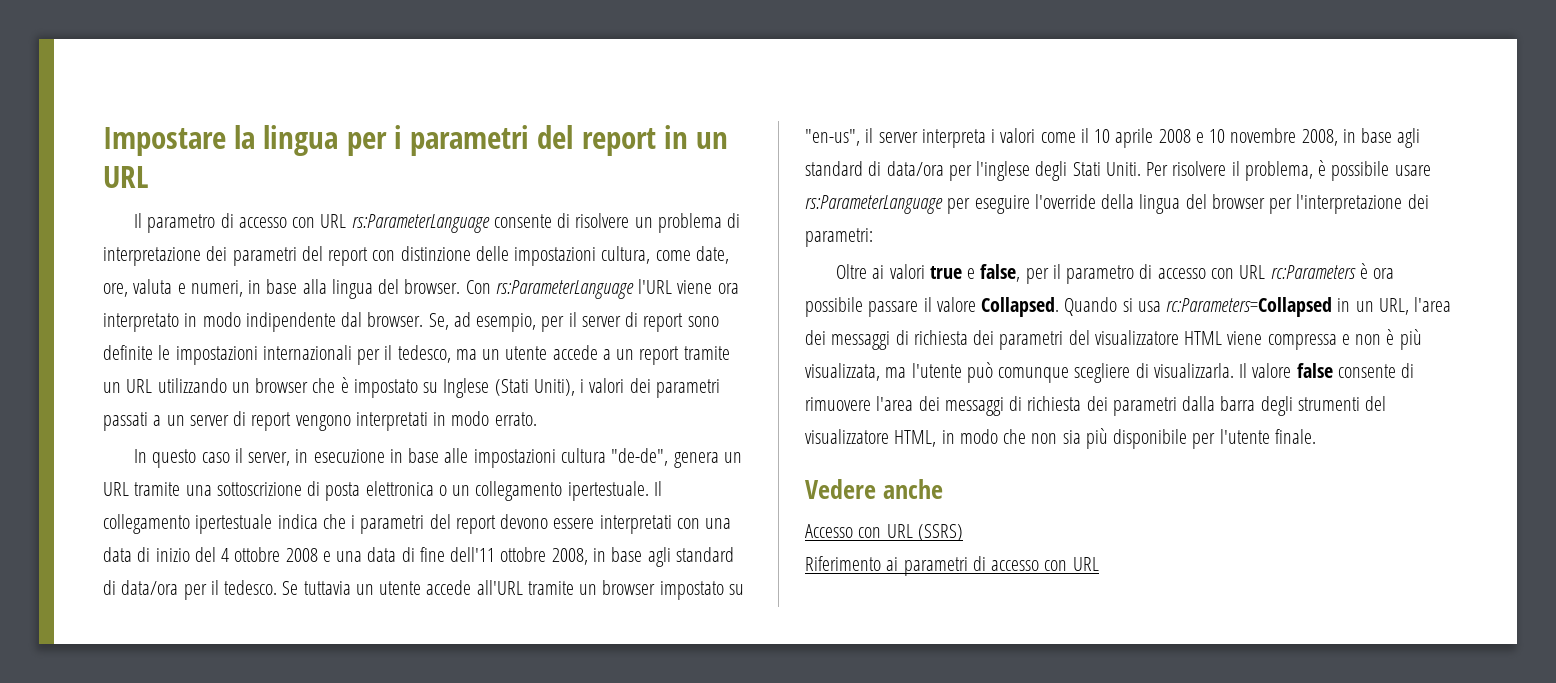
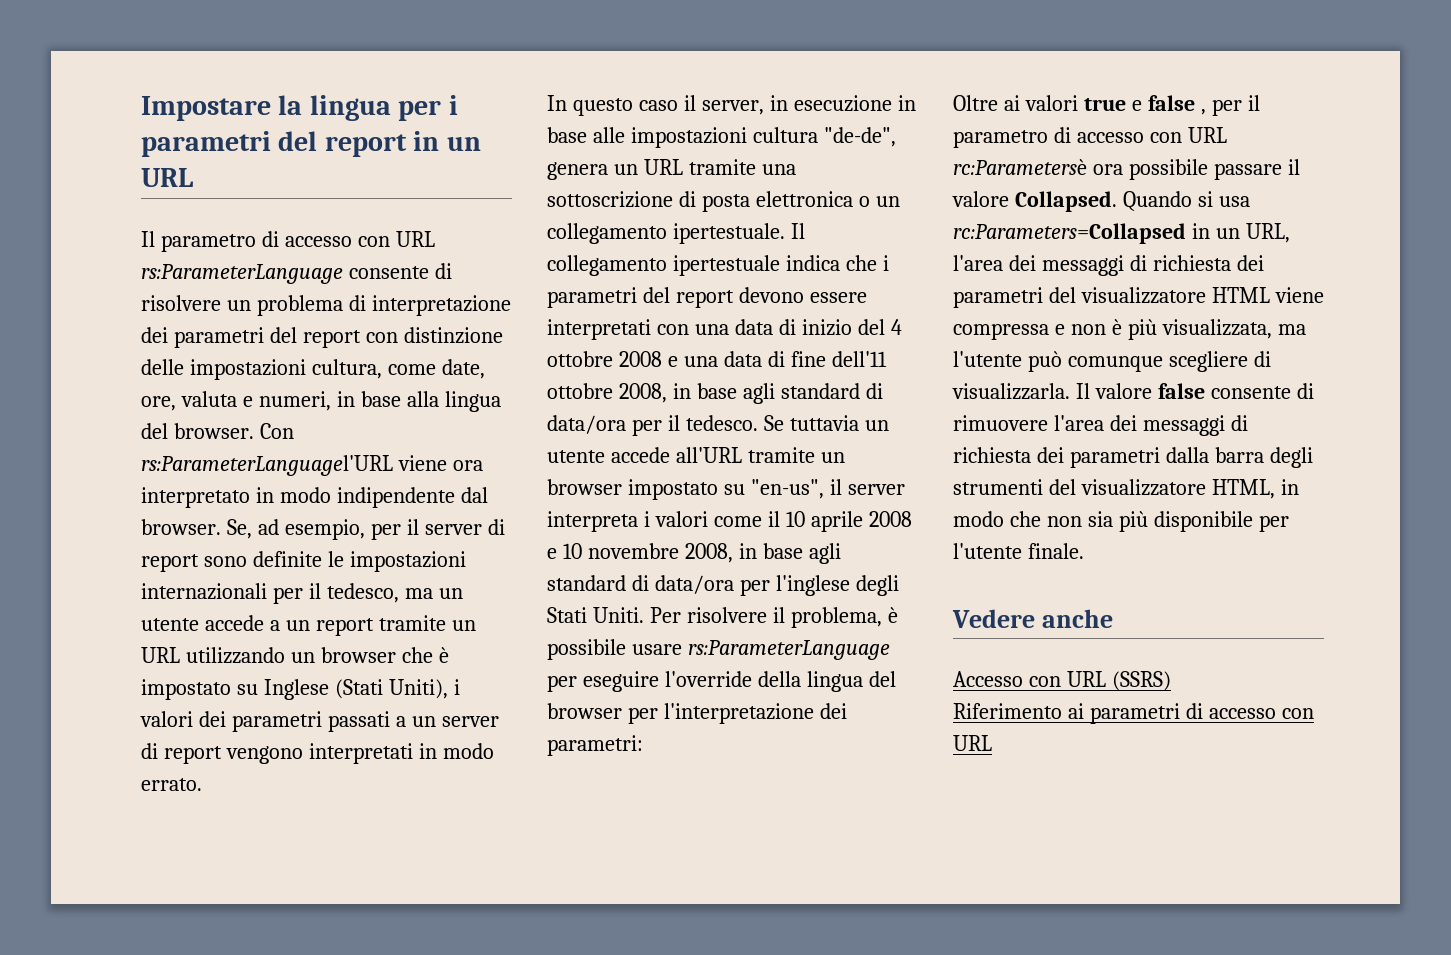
[495,279,673,299] rs:ParameterLanguage l'URL -> [141,455,393,476] rs:ParameterLanguagel'URL
[980,264,1021,282] false, -> [1147,95,1206,115] false ,
[1270,263,1368,279] rc:Parameters è -> [953,159,1087,175] rc:Parametersè

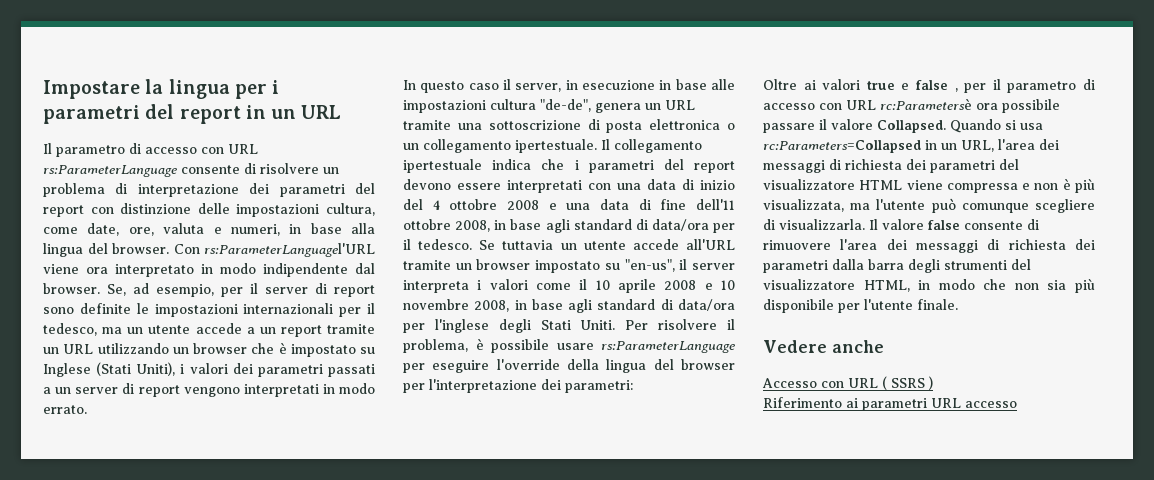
[1111,671,1171,691] (SSRS) -> [882,376,933,390] ( SSRS )
[1185,703,1314,719] [953,735,992,751] di accesso con URL -> [931,398,1017,408] URL accesso

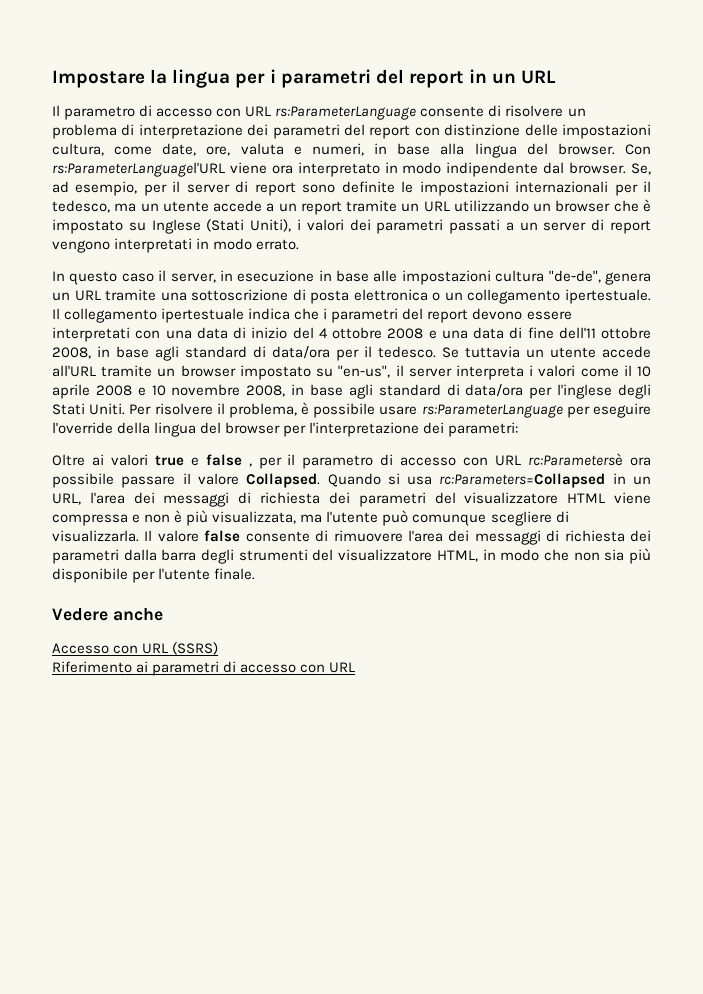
[882,376,933,390] ( SSRS ) -> [172,642,219,655] (SSRS)
[931,398,1017,408] URL accesso -> [223,661,356,673] di accesso con URL

